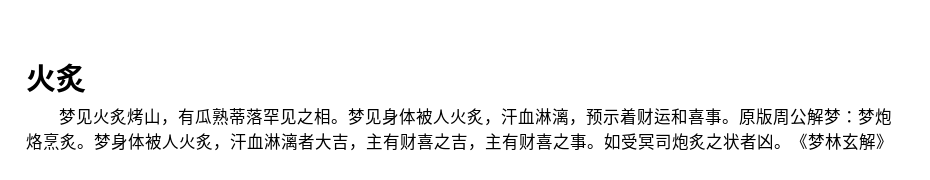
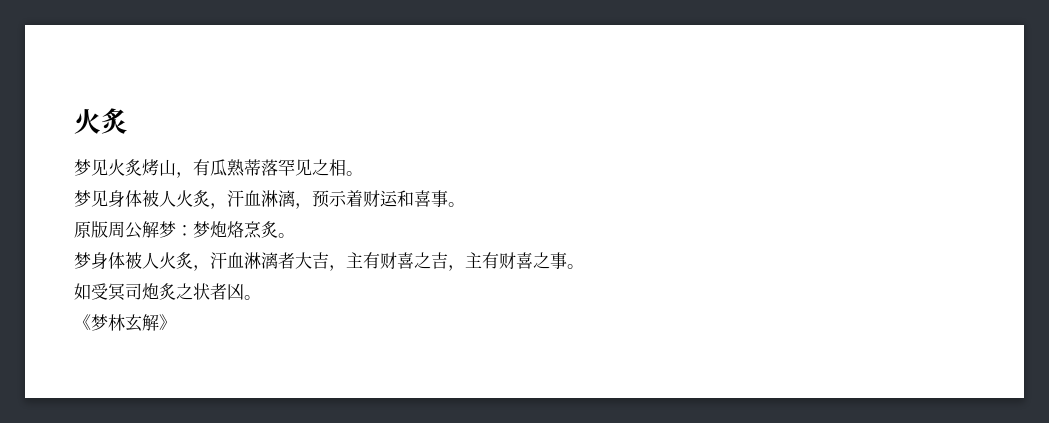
(348, 121) none -> (363, 173) //
(739, 121) none -> (465, 204) //
(94, 146) none -> (295, 235) //
(604, 146) none -> (584, 266) //
(791, 146) none -> (261, 297) //

